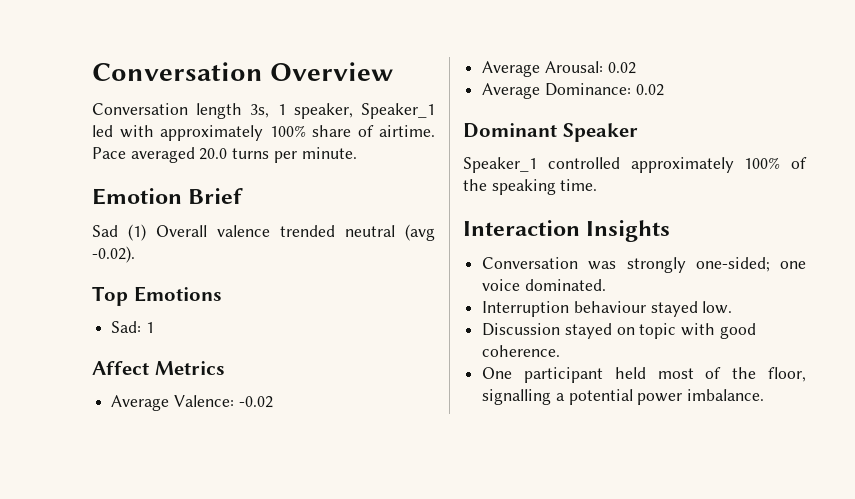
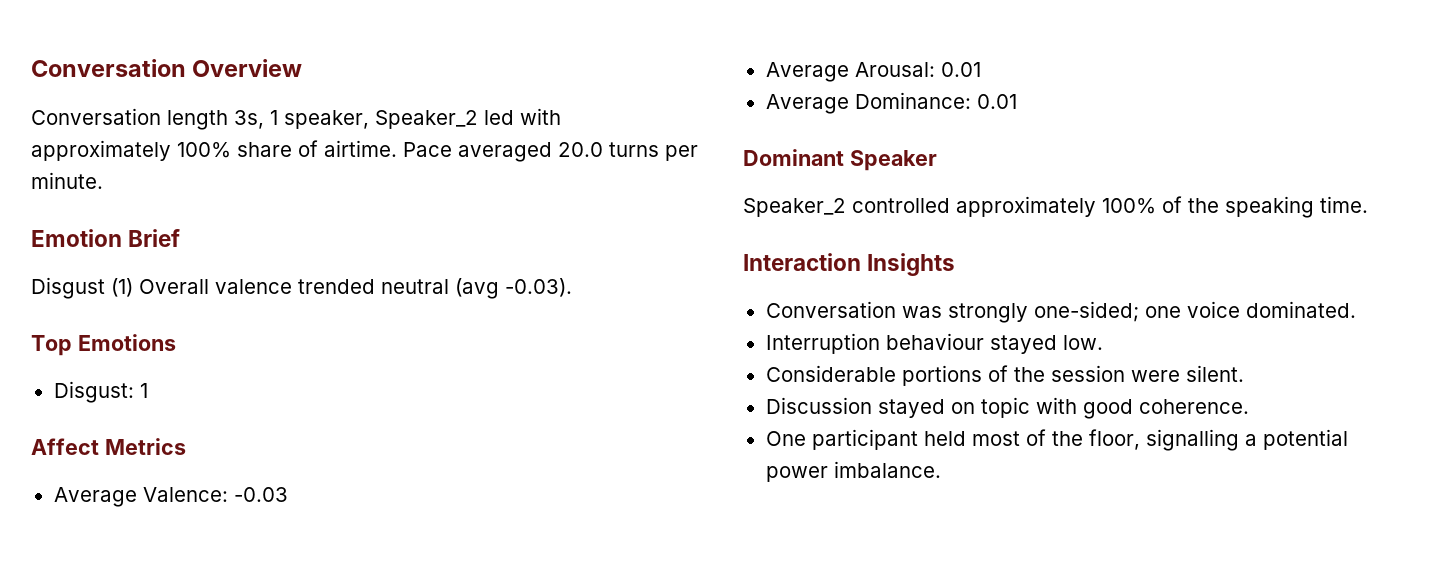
[360,103,435,119] Speaker_1 -> [375,110,478,129] Speaker_2
[92,225,118,237] Sad -> [31,277,105,299] Disgust
[92,246,135,263] -0.02). -> [505,278,572,297] -0.03).
[111,321,142,333] Sad: -> [53,381,134,403] Disgust:
[238,396,273,408] -0.02 -> [233,487,288,502] -0.03
[607,62,636,74] 0.02 -> [940,62,981,77] 0.01
[635,84,664,96] 0.02 -> [976,94,1017,109] 0.01
[463,157,537,173] Speaker_1 -> [743,198,846,217] Speaker_2
(733, 307) none -> [765,365,1244,386] // Considerable portions of the session were silent.

